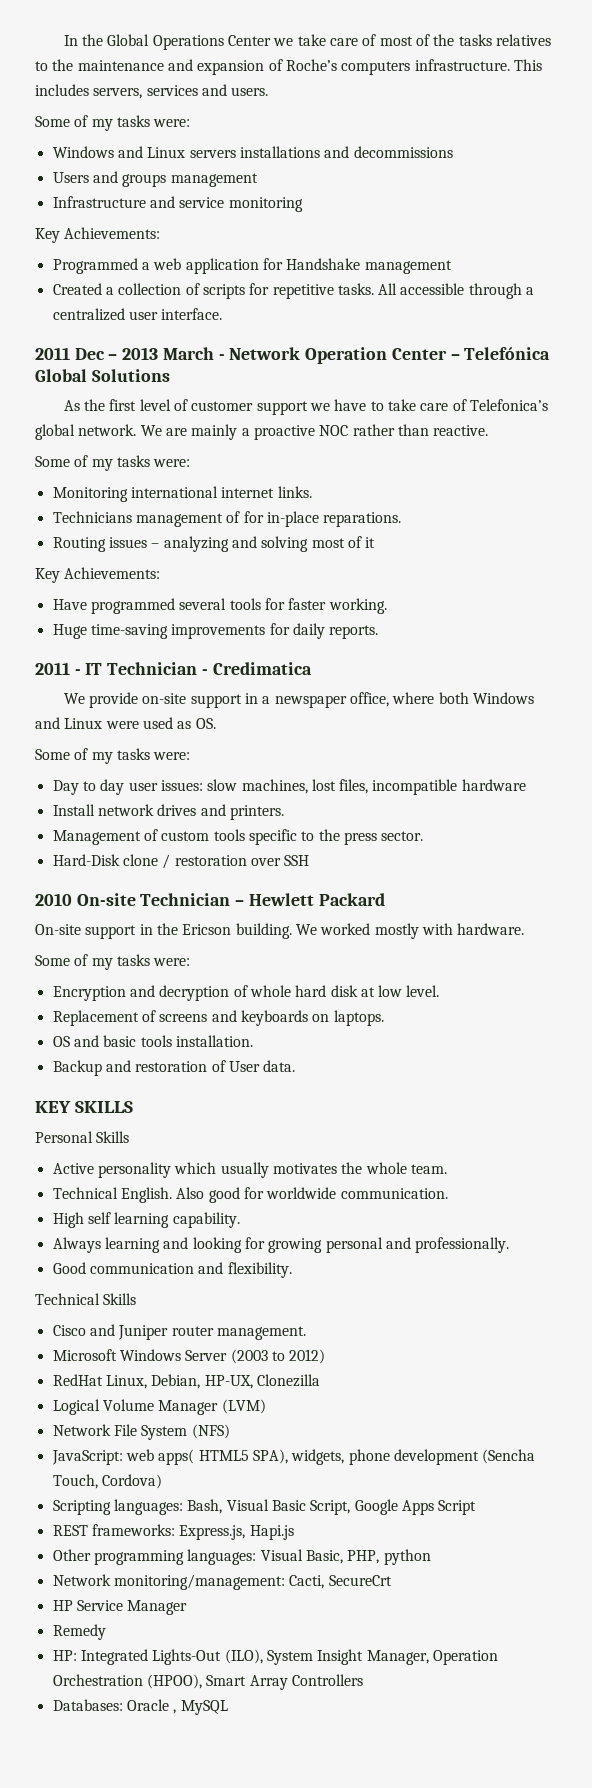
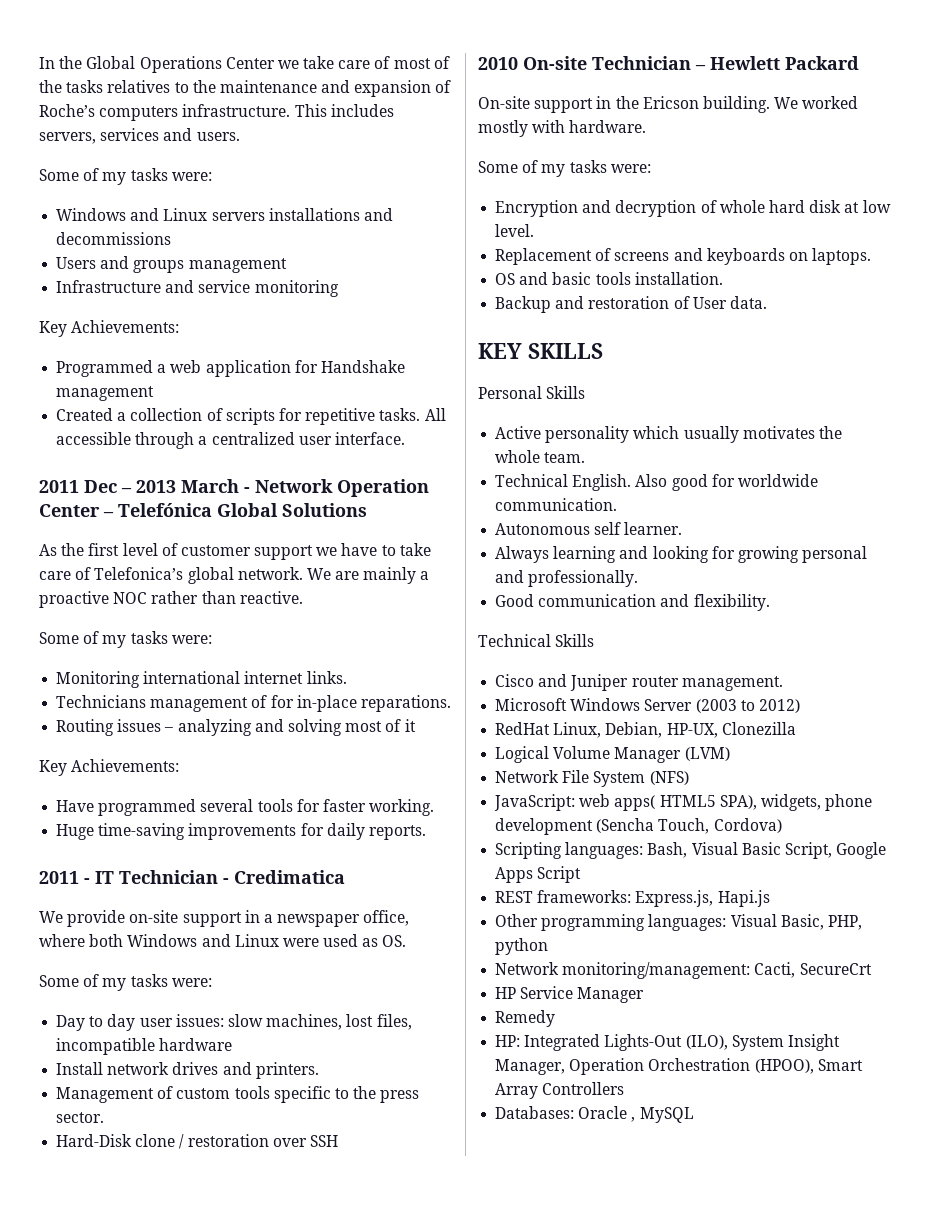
[52,1212,240,1228] High self learning capability. -> [495,522,683,535] Autonomous self learner.

